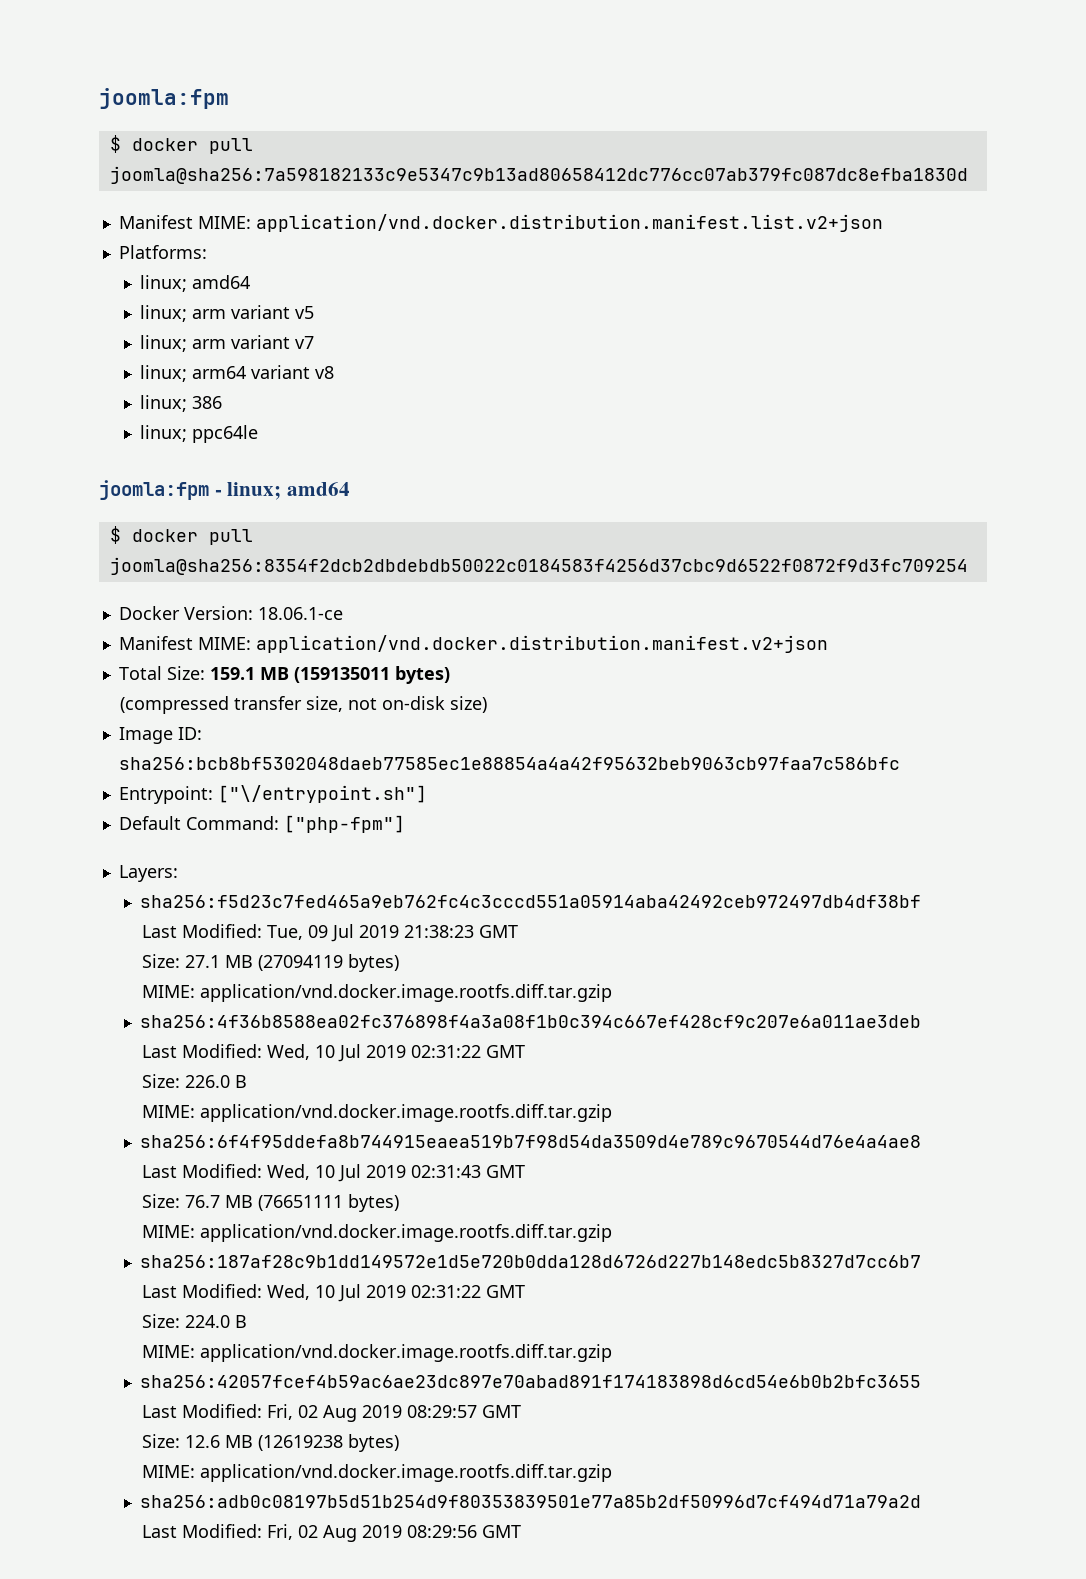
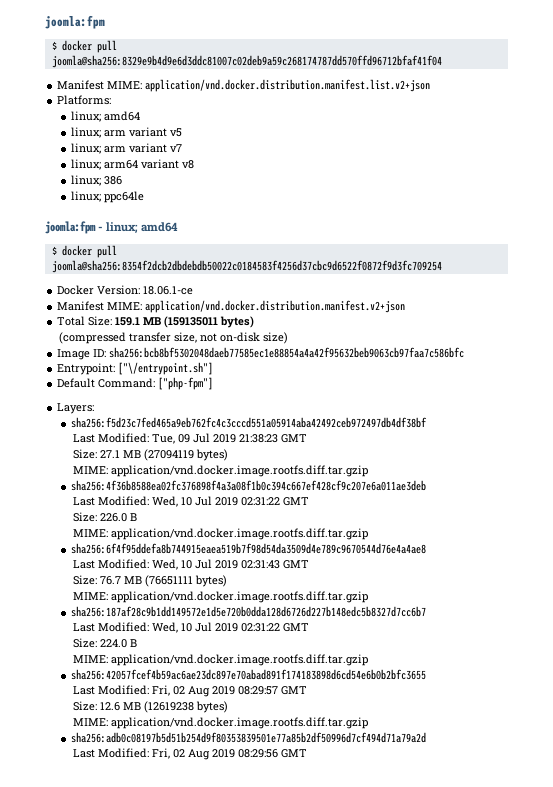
[109,166,968,184] joomla@sha256:7a598182133c9e5347c9b13ad80658412dc776cc07ab379fc087dc8efba1830d -> [51,55,442,68] joomla@sha256:8329e9b4d9e6d3ddc81007c02deb9a59c268174787dd570ffd96712bfaf41f04

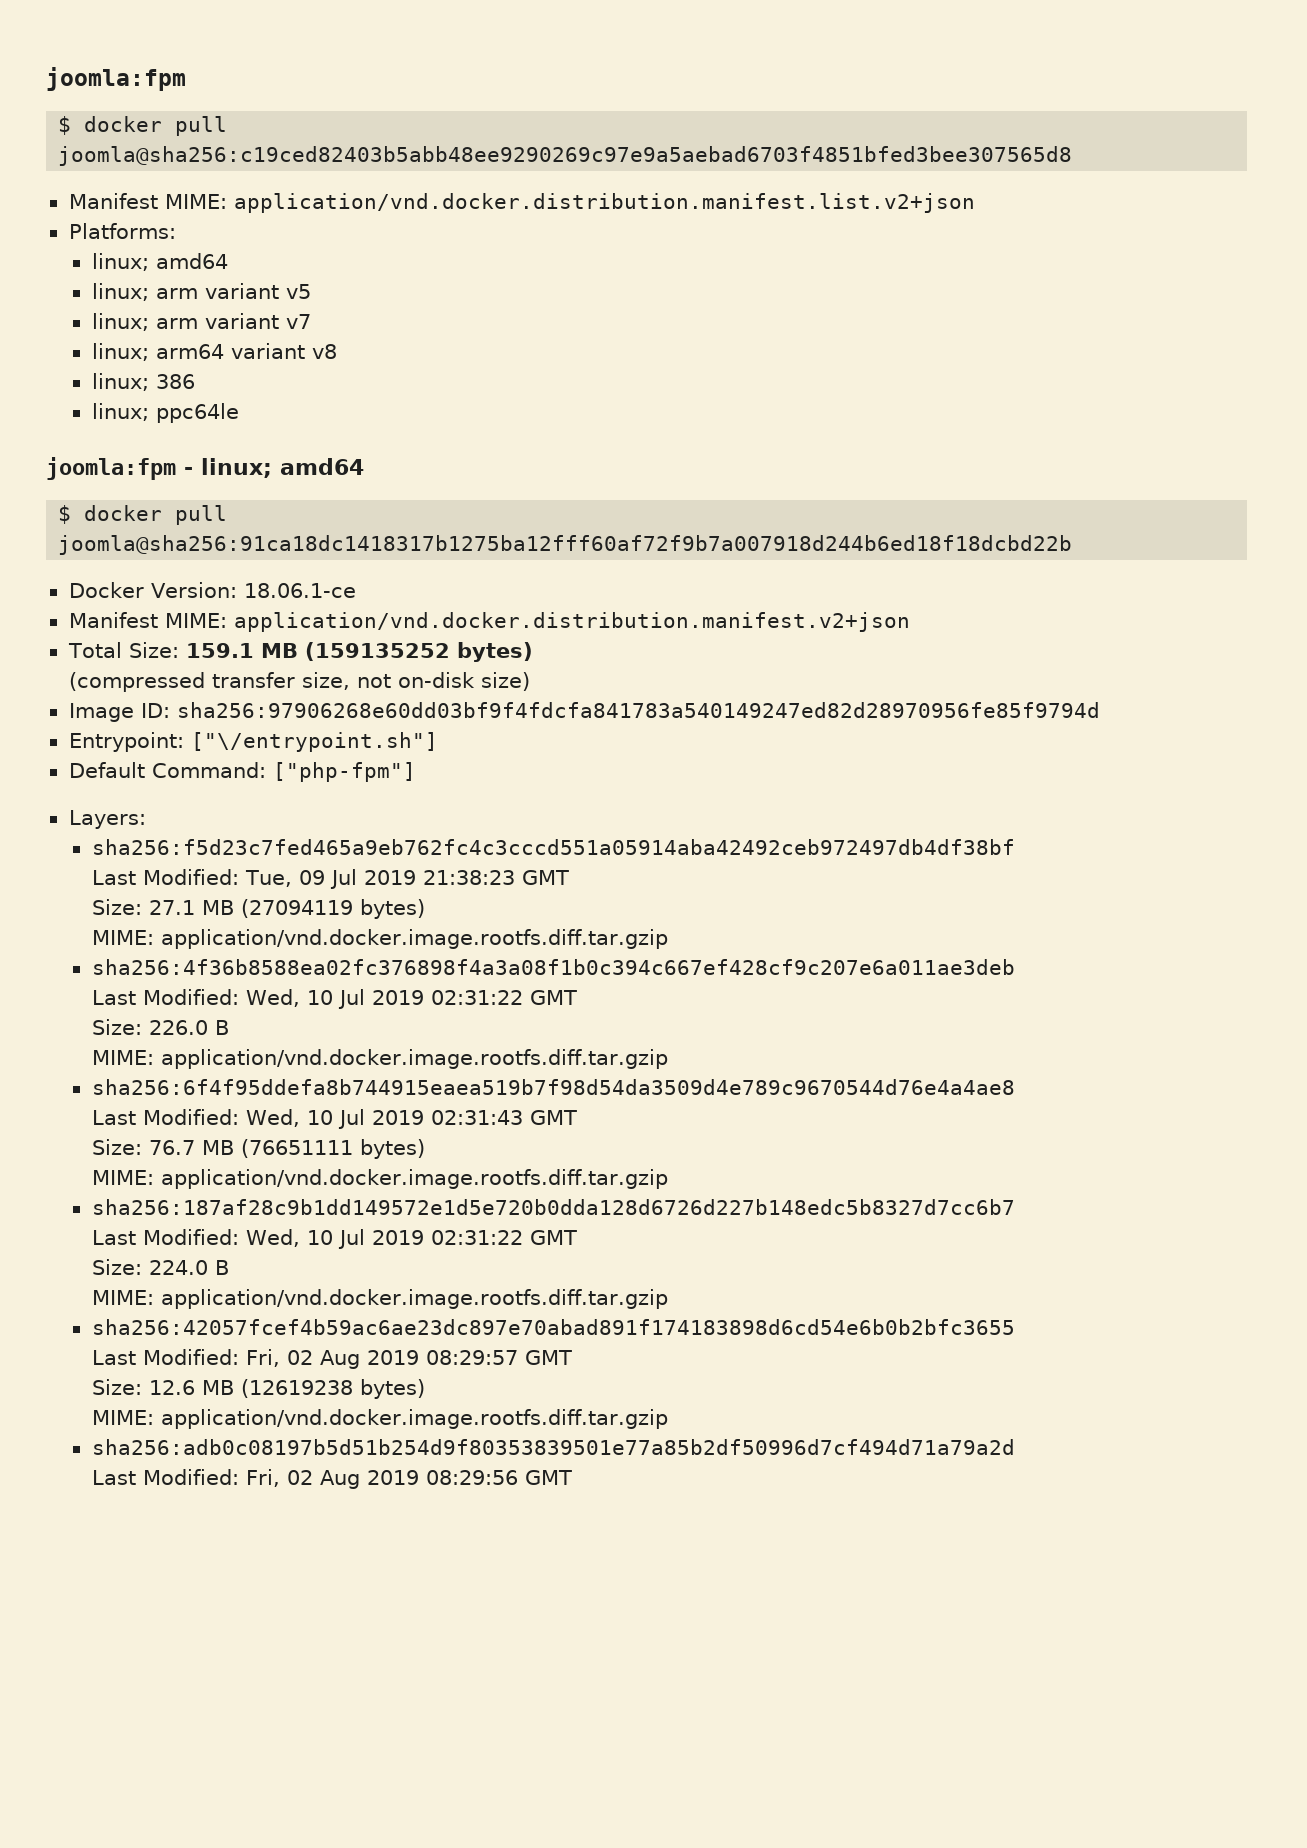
[51,55,442,68] joomla@sha256:8329e9b4d9e6d3ddc81007c02deb9a59c268174787dd570ffd96712bfaf41f04 -> [58,146,1073,166] joomla@sha256:c19ced82403b5abb48ee9290269c97e9a5aebad6703f4851bfed3bee307565d8
[51,260,442,273] joomla@sha256:8354f2dcb2dbdebdb50022c0184583f4256d37cbc9d6522f0872f9d3fc709254 -> [58,535,1073,555] joomla@sha256:91ca18dc1418317b1275ba12fff60af72f9b7a007918d244b6ed18f18dcbd22b
[164,316,219,328] (159135011 -> [304,642,450,661] (159135252
[109,347,465,358] sha256:bcb8bf5302048daeb77585ec1e88854a4a42f95632beb9063cb97faa7c586bfc -> [176,702,1100,718] sha256:97906268e60dd03bf9f4fdcfa841783a540149247ed82d28970956fe85f9794d

